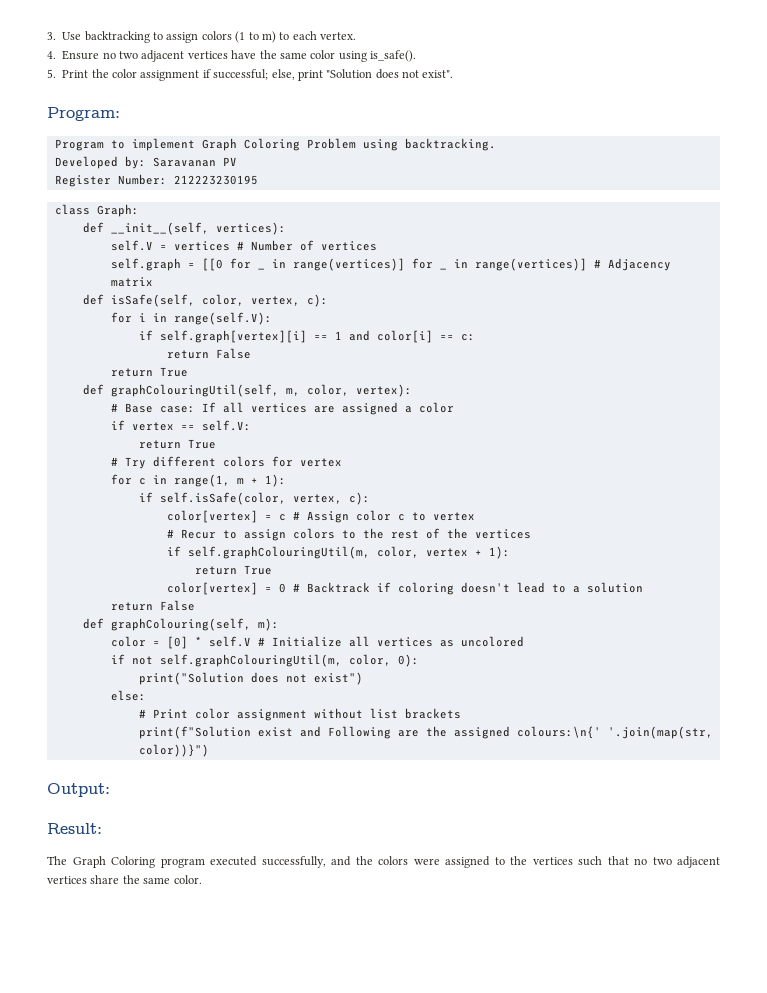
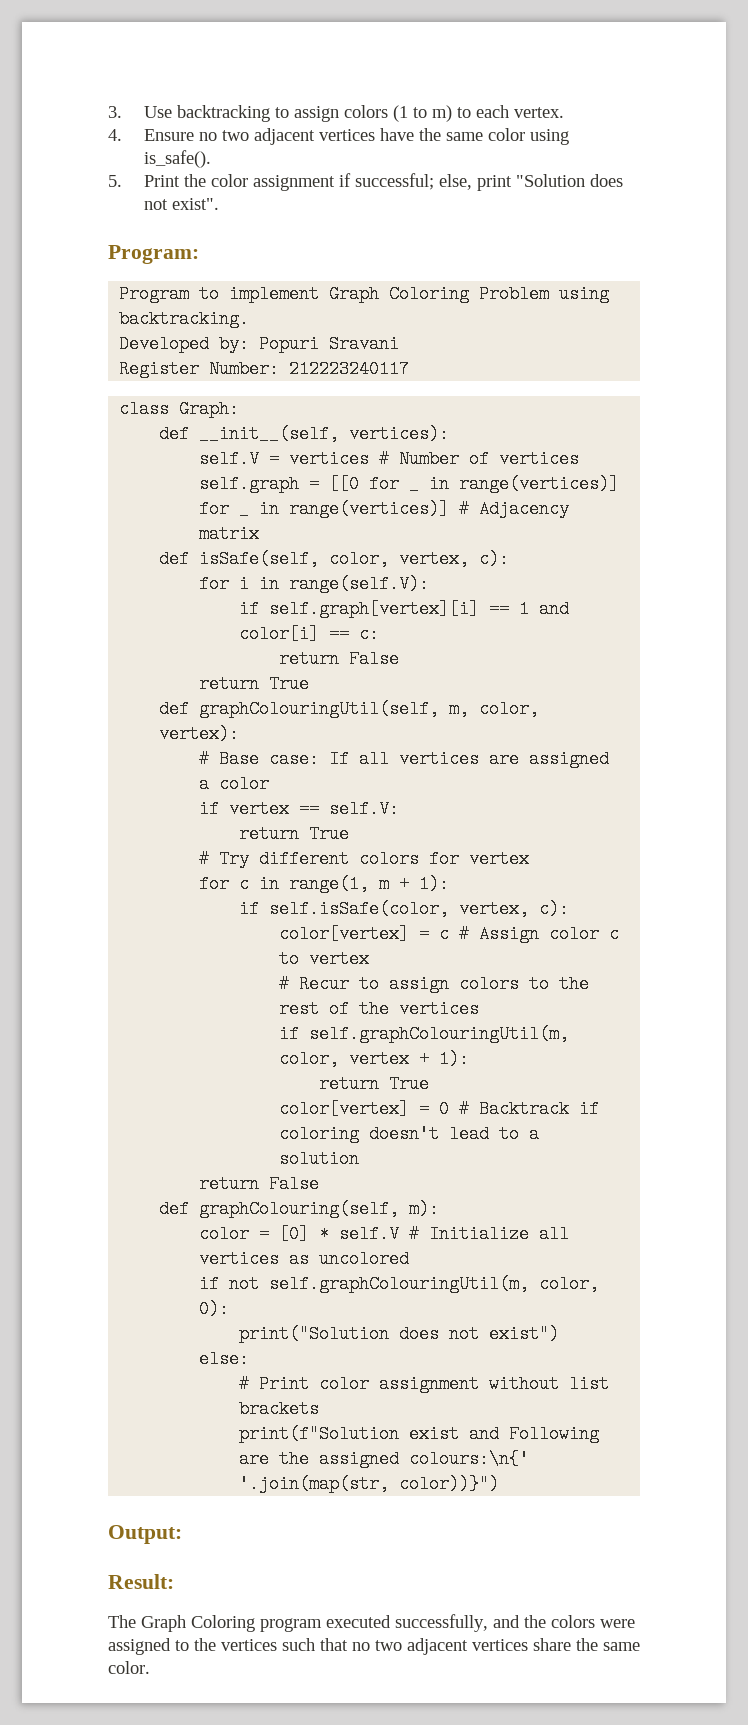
[152,157,237,167] Saravanan PV -> [259,335,400,353] Popuri Sravani
[173,175,258,185] 212223230195 -> [289,360,410,378] 212223240117

